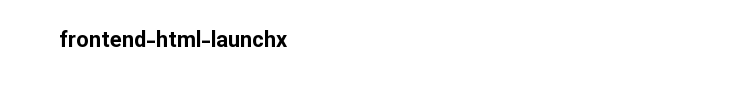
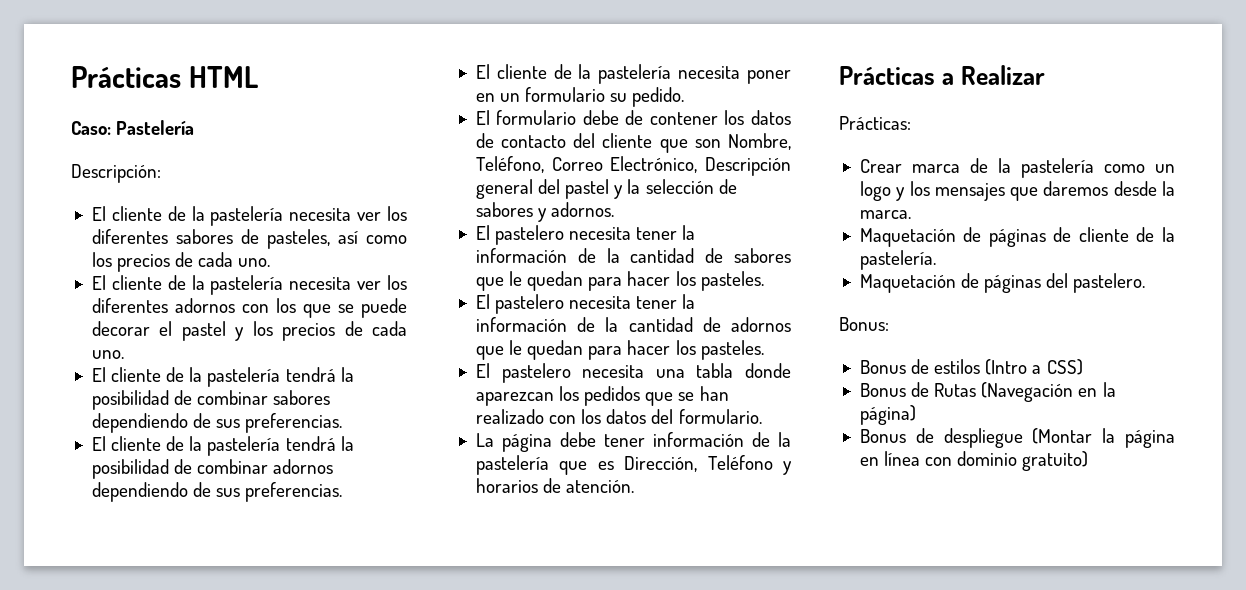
[59,30,288,47] frontend-html-launchx -> [71,66,258,88] [71,120,195,135] [71,164,161,183] [91,206,407,226] [91,229,407,249] [91,252,271,272] [91,275,407,295] [91,298,407,318] [91,321,407,341] [91,350,124,359] [91,367,354,387] [91,390,331,410] [91,413,343,433] [91,436,354,456] [91,459,334,479] [91,482,343,502] [475,64,792,84] [475,87,685,107] [475,110,791,125] [475,133,791,153] [475,156,791,176] [475,179,737,199] [475,202,615,222] [475,225,696,245] [475,248,791,263] [475,271,764,291] [475,294,696,314] [475,317,791,332] [475,340,764,360] [475,363,791,383] [475,386,729,406] [475,409,762,424] [475,432,791,452] [475,455,792,475] [475,478,635,493] [839,65,1045,85] [839,116,911,130] [859,158,1175,178] [859,181,1175,201] [859,210,911,219] [859,227,1175,247] [859,250,936,270] [859,273,1146,293] [839,317,889,331] [859,359,1083,375] [859,382,1116,402] [859,405,916,425] [859,428,1175,448] [859,451,1089,471] Prácticas HTML // Caso: Pastelería // Descripción: // El cliente de la pastelería necesita ver los diferentes sabores de pasteles, así como los precios de cada uno. // El cliente de la pastelería necesita ver los diferentes adornos con los que se puede decorar el pastel y los precios de cada uno. // El cliente de la pastelería tendrá la posibilidad de combinar sabores dependiendo de sus preferencias. // El cliente de la pastelería tendrá la posibilidad de combinar adornos dependiendo de sus preferencias. // El cliente de la pastelería necesita poner en un formulario su pedido. // El formulario debe de contener los datos de contacto del cliente que son Nombre, Teléfono, Correo Electrónico, Descripción general del pastel y la selección de sabores y adornos. // El pastelero necesita tener la información de la cantidad de sabores que le quedan para hacer los pasteles. // El pastelero necesita tener la información de la cantidad de adornos que le quedan para hacer los pasteles. // El pastelero necesita una tabla donde aparezcan los pedidos que se han realizado con los datos del formulario. // La página debe tener información de la pastelería que es Dirección, Teléfono y horarios de atención. // Prácticas a Realizar // Prácticas: // Crear marca de la pastelería como un logo y los mensajes que daremos desde la marca. // Maquetación de páginas de cliente de la pastelería. // Maquetación de páginas del pastelero. // Bonus: // Bonus de estilos (Intro a CSS) // Bonus de Rutas (Navegación en la página) // Bonus de despliegue (Montar la página en línea con dominio gratuito)

